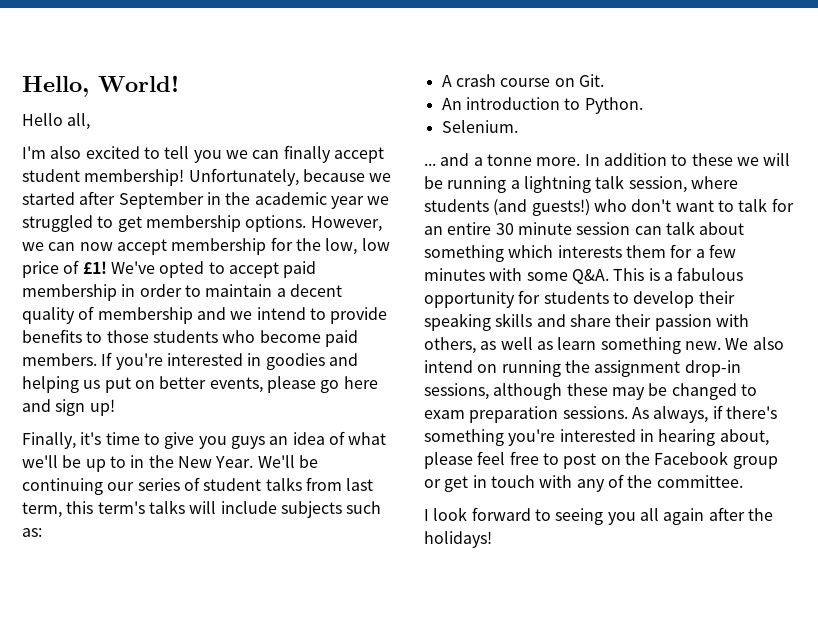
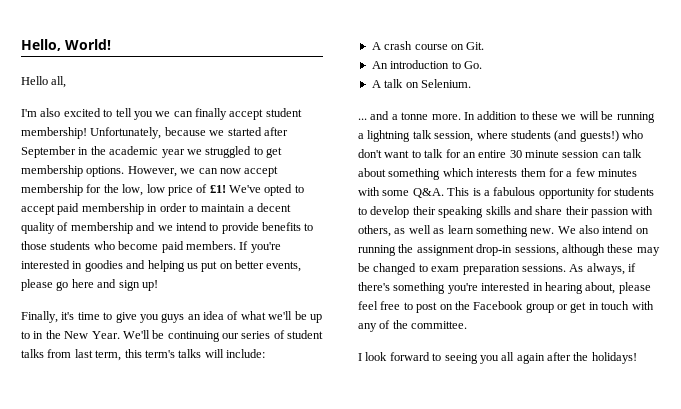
[220,501,382,518] [22,528,42,537] include subjects such as: -> [226,349,265,358] include:
[584,97,643,114] Python. // -> [463,61,482,69] [371,79,419,88] Go. // A talk on

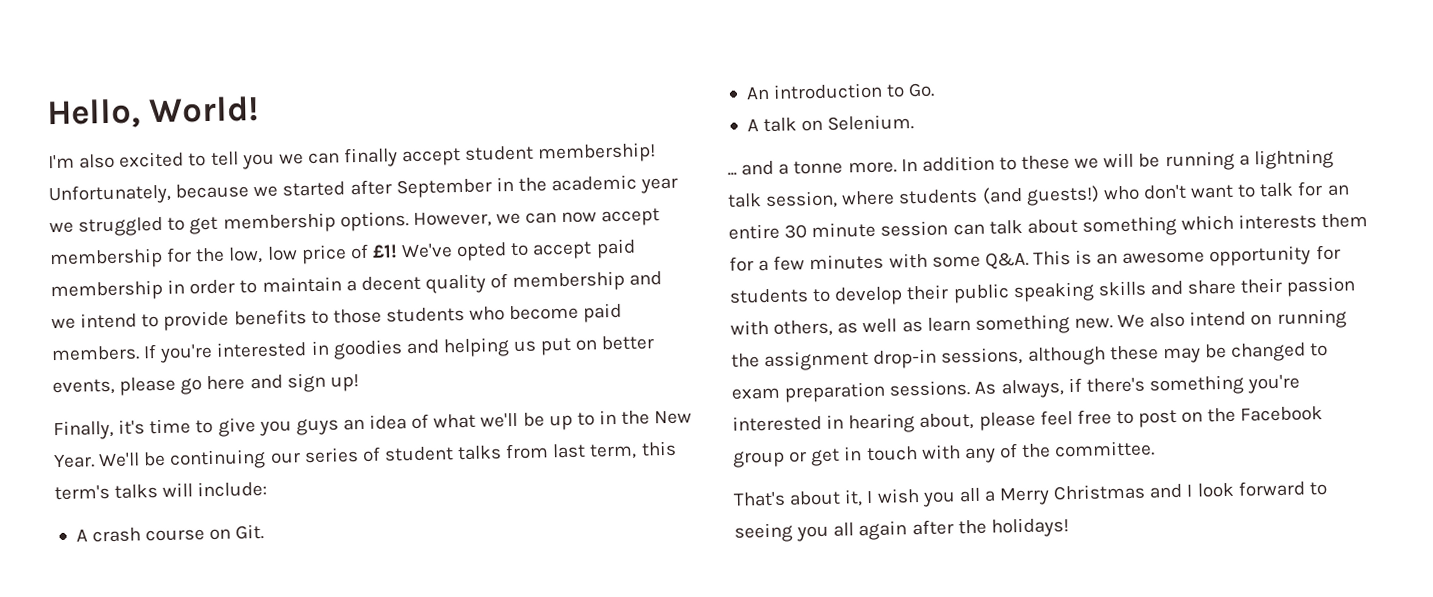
[21,76,67,88] // Hello all, -> (260, 109) none
[483,187,536,196] a fabulous -> [1096,251,1206,265] an awesome
(436, 210) none -> [952,283,1010,304] public
(468, 325) none -> [733,483,1184,507] That's about it, I wish you all a Merry Christmas and

